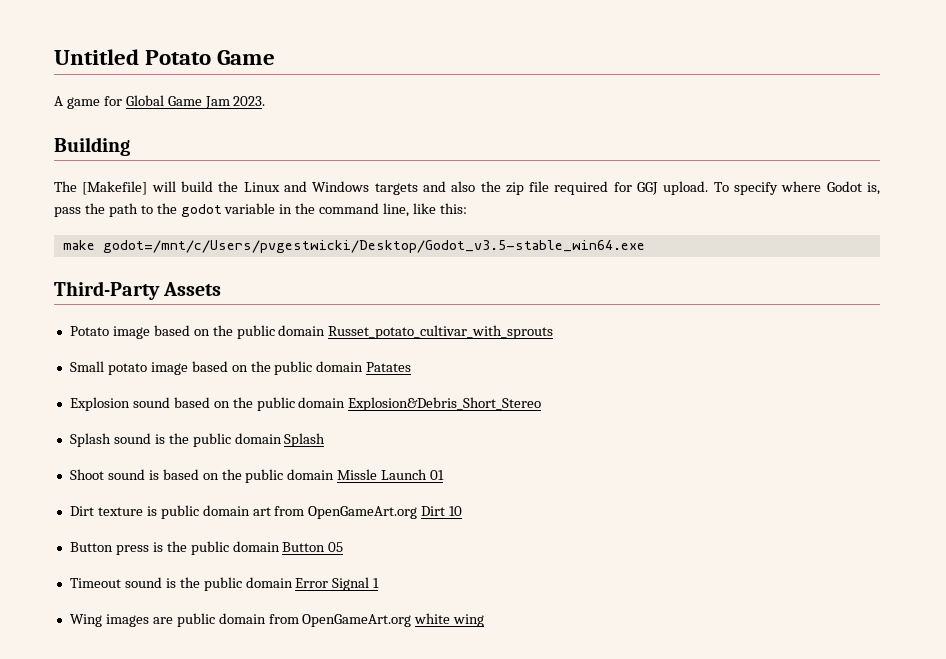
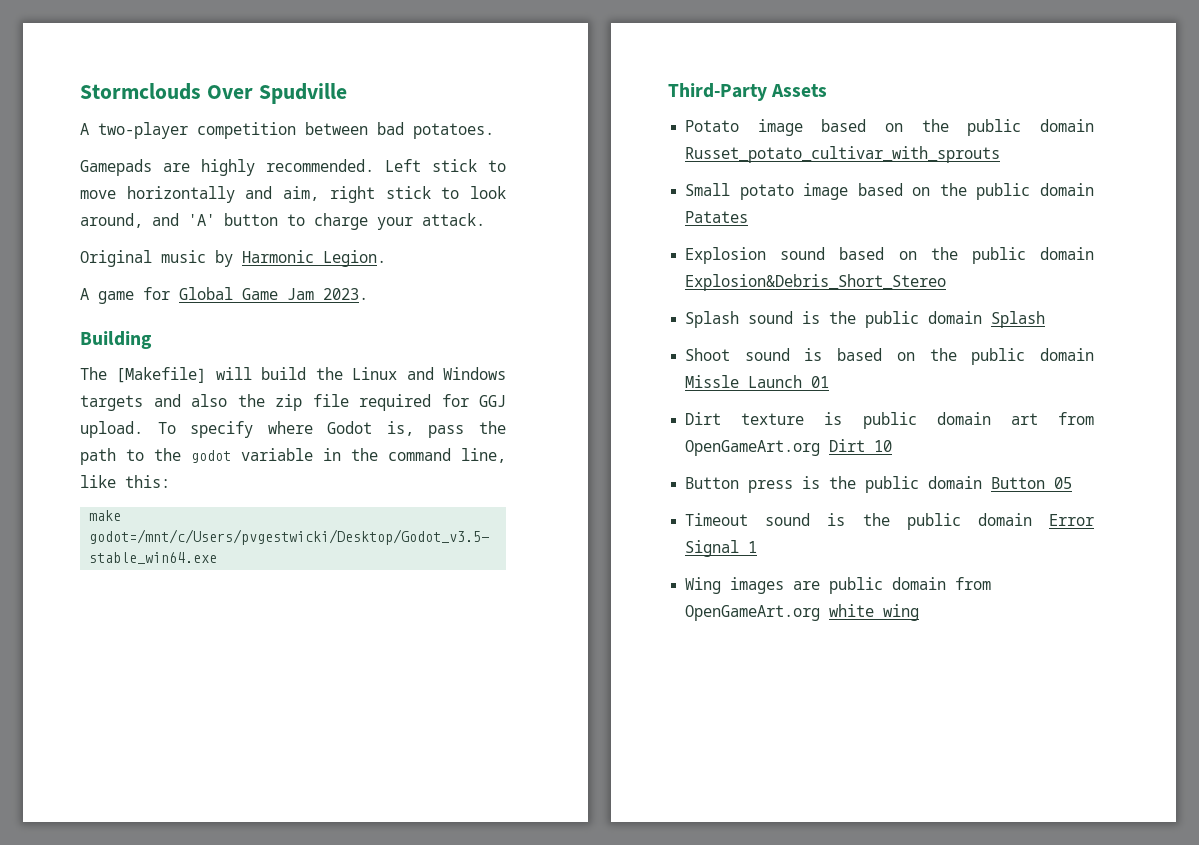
[54,49,276,65] Untitled Potato Game -> [80,83,347,104] [80,122,494,139] [80,159,506,176] [80,186,507,203] [80,213,485,230] [80,250,386,267] Stormclouds Over Spudville // A two-player competition between bad potatoes. // Gamepads are highly recommended. Left stick to move horizontally and aim, right stick to look around, and 'A' button to charge your attack. // Original music by Harmonic Legion.

